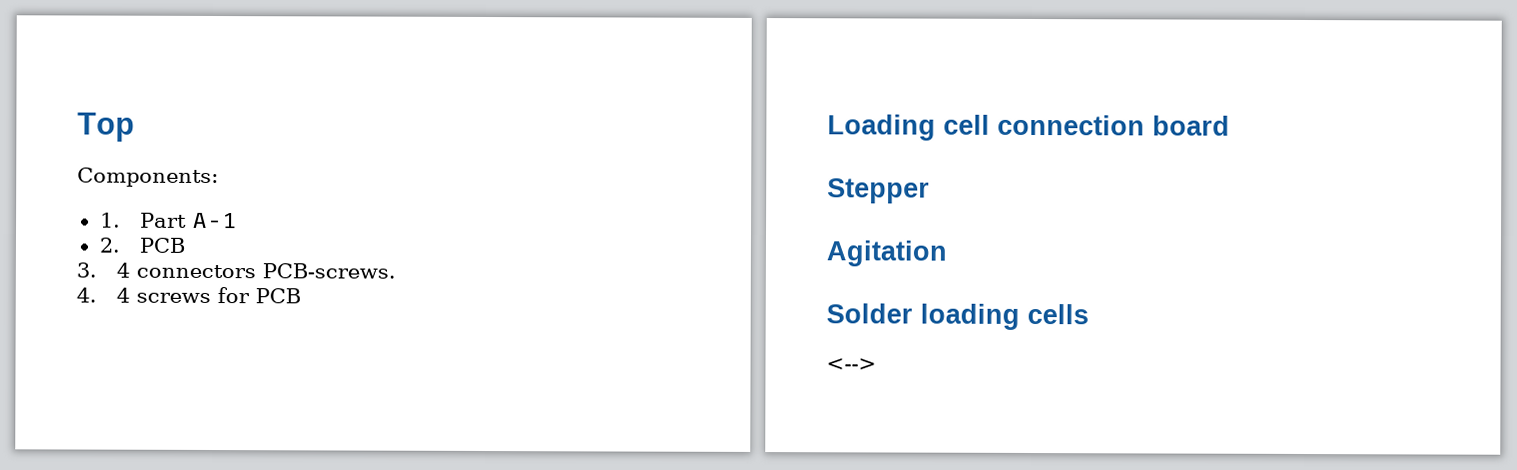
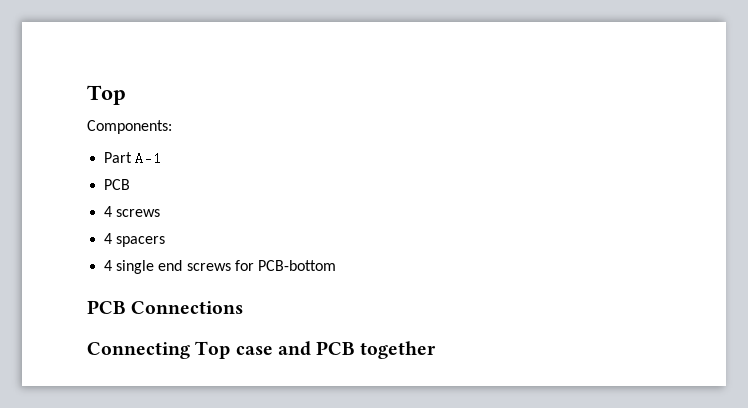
[99,212,121,228] 1. -> (172, 127) none
[98,237,185,253] [76,262,396,279] [76,287,301,304] [827,114,1230,141] [827,178,930,204] [826,240,947,267] [826,303,1089,330] [826,358,877,371] 2. PCB // 3. 4 connectors PCB-screws. // 4. 4 screws for PCB // Loading cell connection board // Stepper // Agitation // Solder loading cells // <--> -> [104,179,131,190] [104,206,161,217] [104,233,166,247] [104,260,336,274] [87,300,244,314] [87,341,437,359] PCB // 4 screws // 4 spacers // 4 single end screws for PCB-bottom // PCB Connections // Connecting Top case and PCB together

